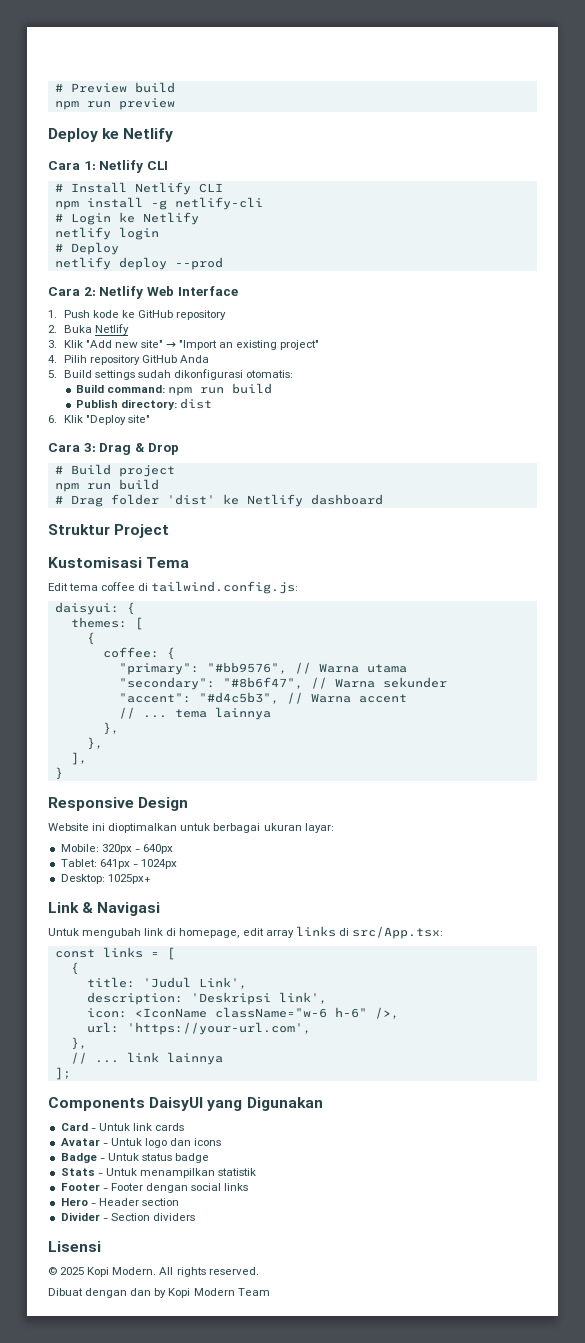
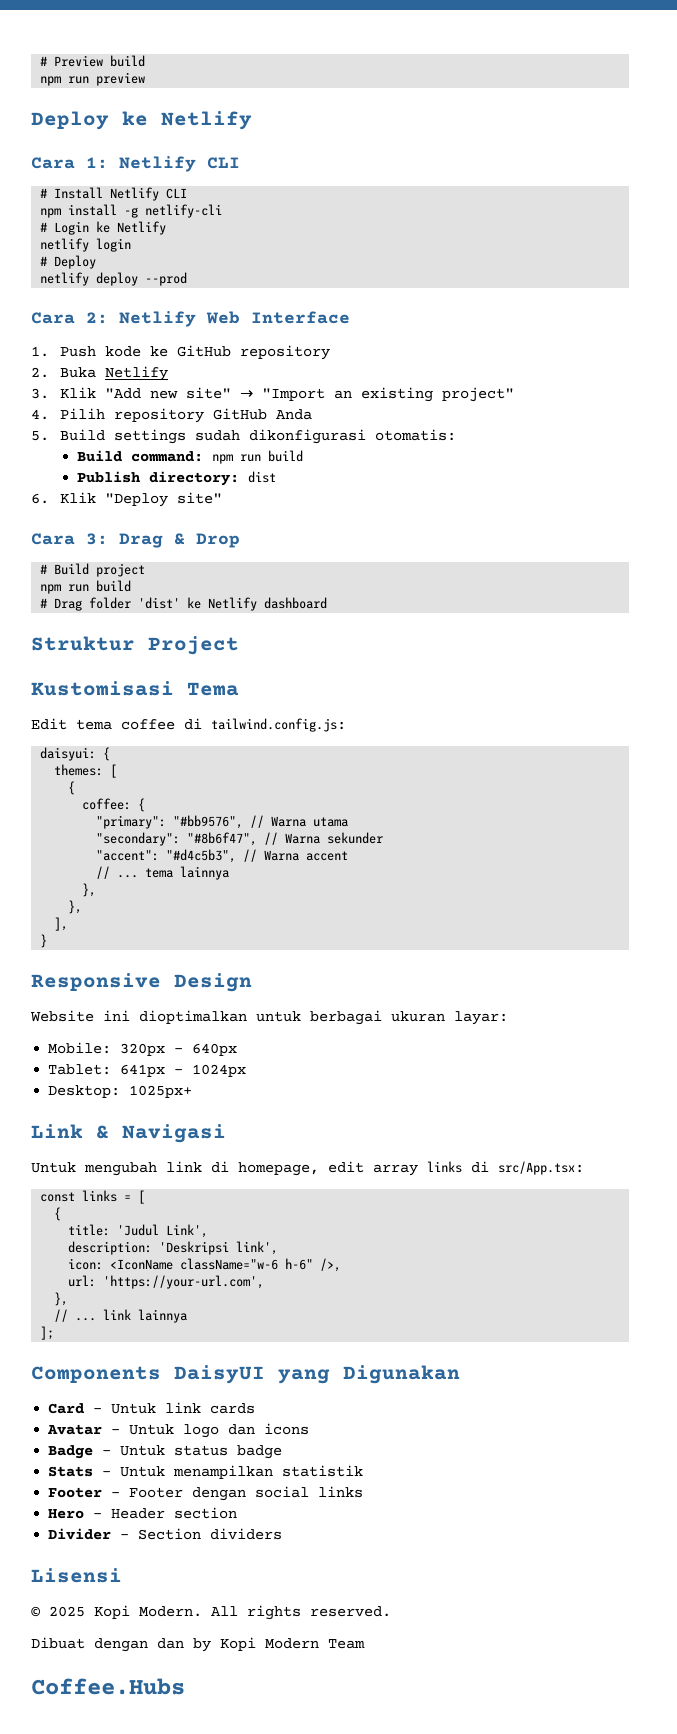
(270, 1292) none -> [31,1678,185,1695] // Coffee.Hubs

